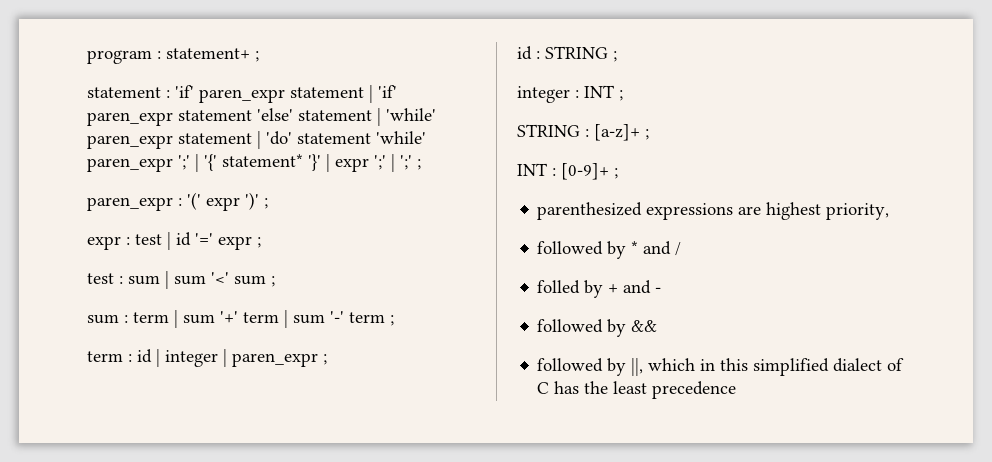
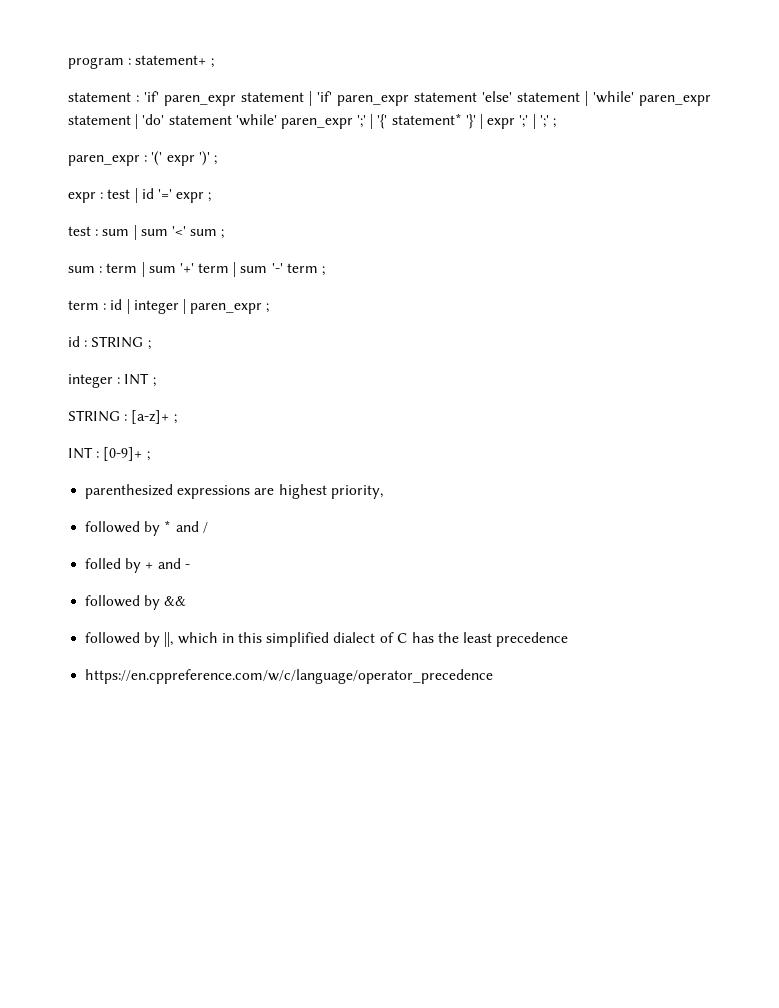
(737, 390) none -> [85,669,494,684] // https://en.cppreference.com/w/c/language/operator_precedence

